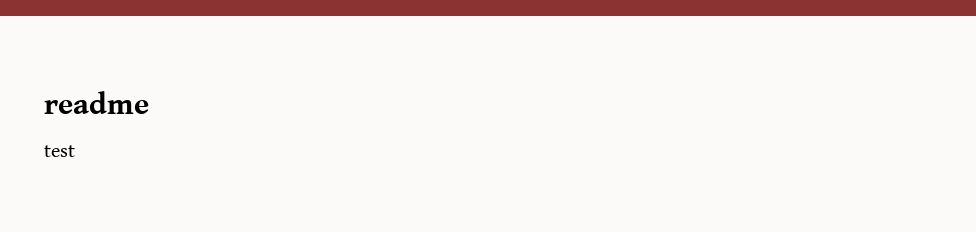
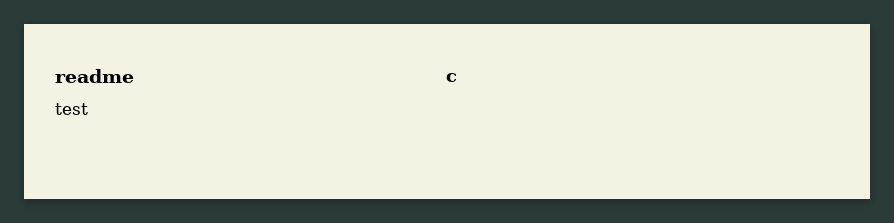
(75, 151) none -> [446,73,457,82] // c

